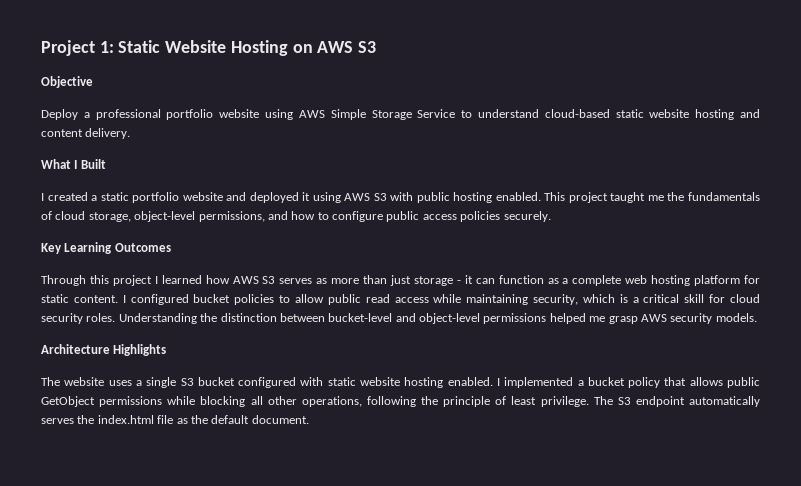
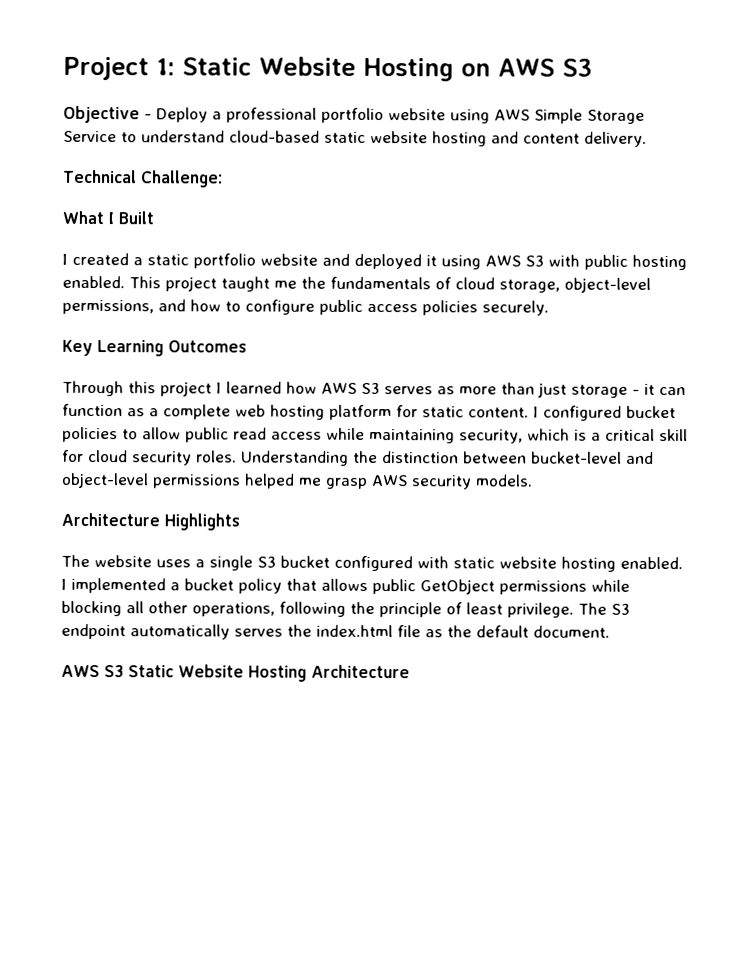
(93, 82) // -> [144,114,152,120] -
(131, 133) none -> [63,169,223,188] // Technical Challenge:
(309, 419) none -> [61,664,410,682] // AWS S3 Static Website Hosting Architecture

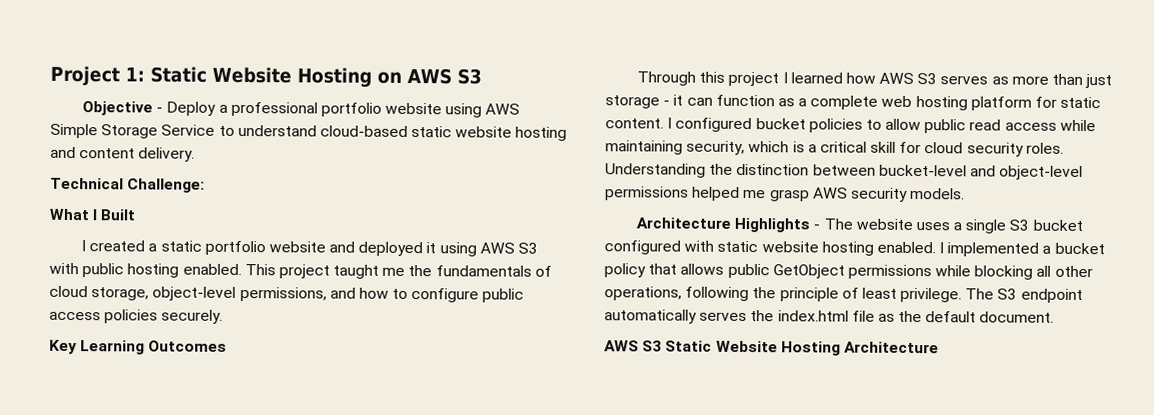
(240, 522) // -> [813,224,821,230] -

